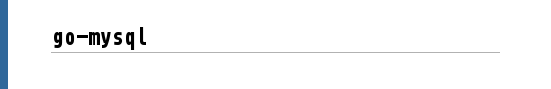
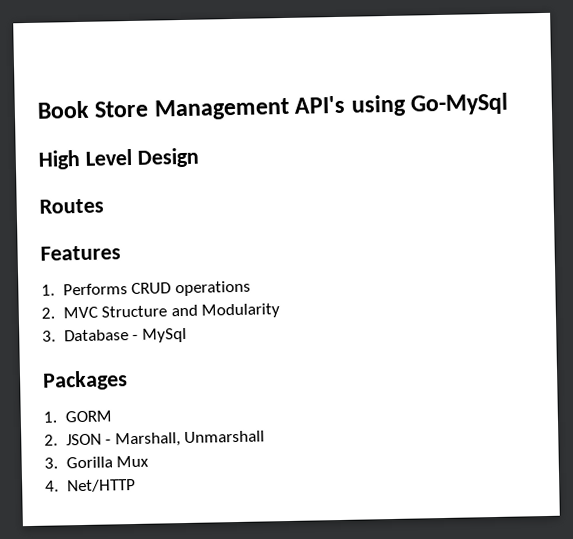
[51,27,147,50] go-mysql -> [37,92,510,121] [38,147,199,170] [39,198,104,214] [40,245,121,261] [41,280,251,297] [41,303,281,319] [42,327,187,343] [42,370,128,391] [43,410,112,423] [44,430,266,448] [44,455,150,469] [45,478,136,493] Book Store Management API's using Go-MySql // High Level Design // Routes // Features // 1. Performs CRUD operations // 2. MVC Structure and Modularity // 3. Database - MySql // Packages // 1. GORM // 2. JSON - Marshall, Unmarshall // 3. Gorilla Mux // 4. Net/HTTP

